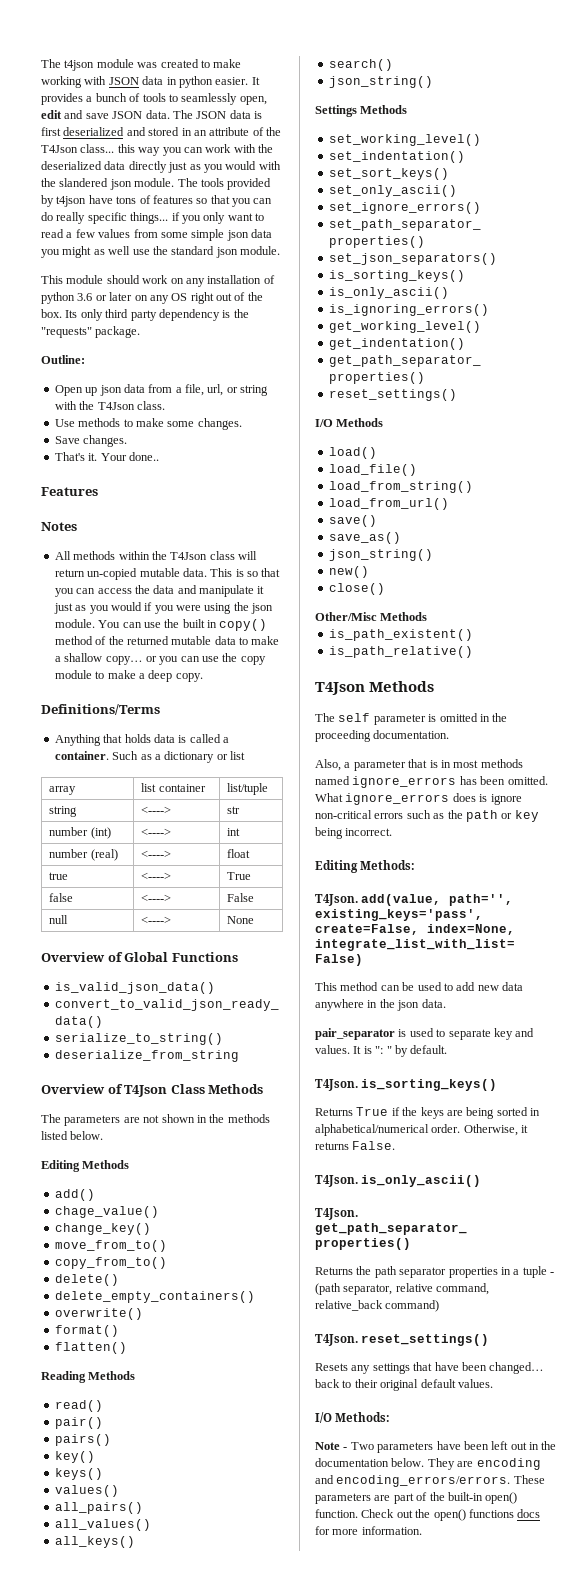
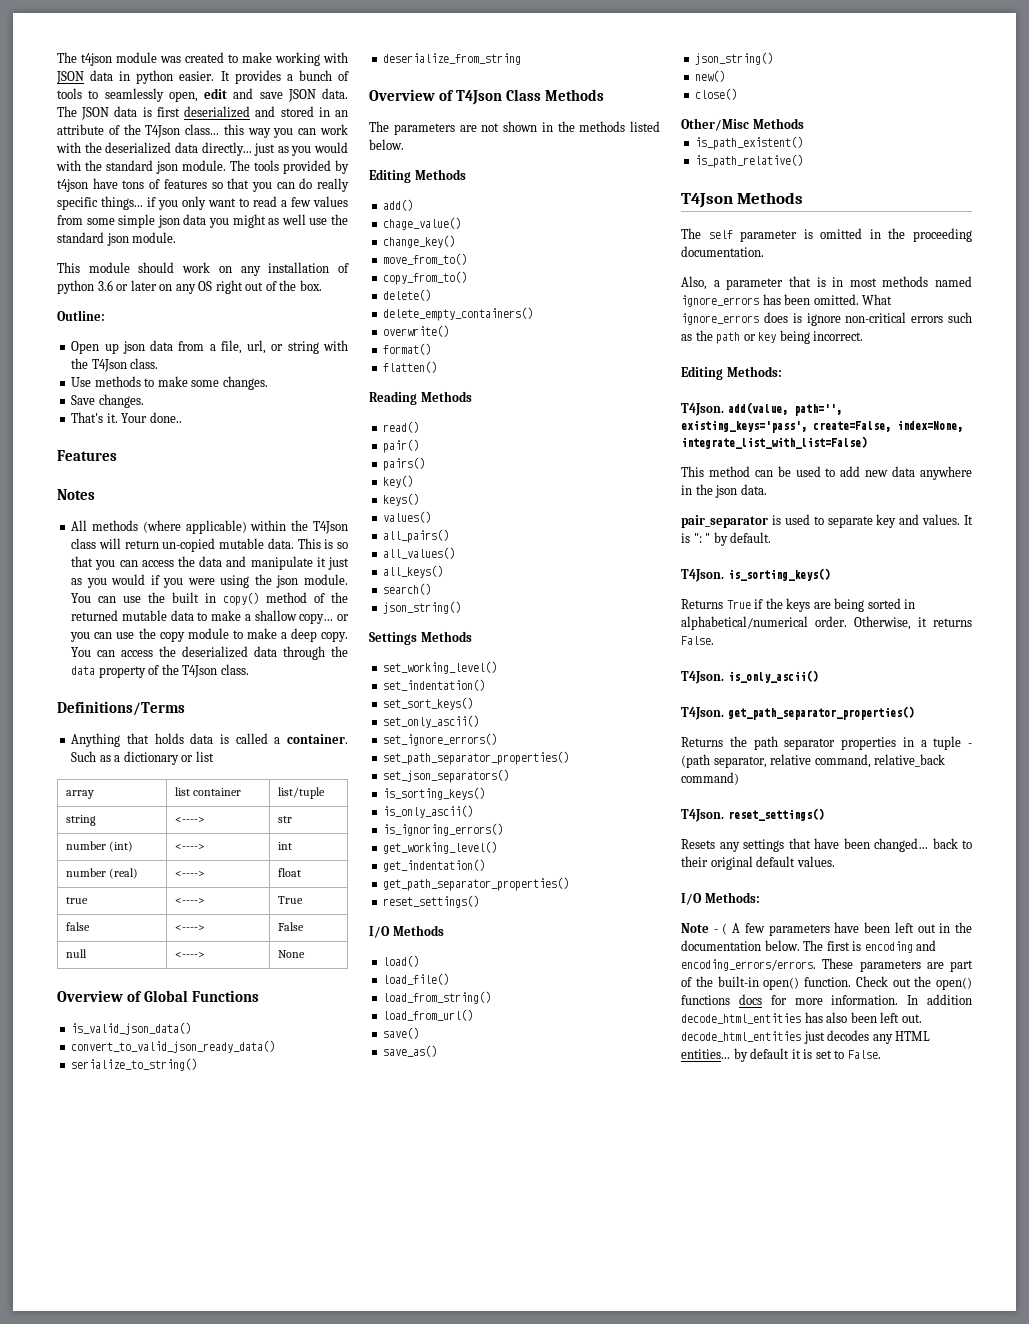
[128,161,167,173] directly -> [201,142,252,156] directly...
[59,178,109,187] slandered -> [106,160,153,171] standard
[65,309,249,321] [41,326,141,338] Its only third party dependency is the "requests" package. -> (322, 285) none
(116, 555) none -> [142,520,247,534] (where applicable)
(203, 677) none -> [71,646,348,660] [71,664,249,678] You can access the deserialized data through the data property of the T4Json class.
[350,1442,374,1450] Two -> [722,923,765,935] ( A few
[427,1458,474,1470] They are -> [803,940,862,951] The first is
(422, 1530) none -> [907,994,972,1005] [681,1012,922,1024] [681,1030,931,1044] [681,1048,881,1062] In addition decode_html_entities has also been left out. decode_html_entities just decodes any HTML entities... by default it is set to False.

